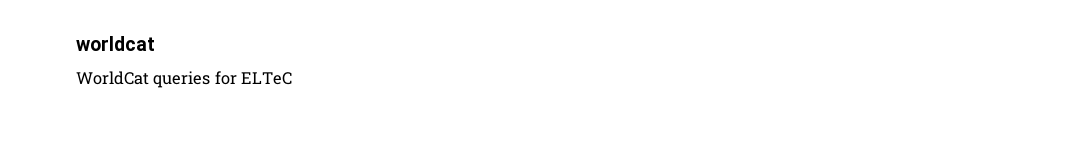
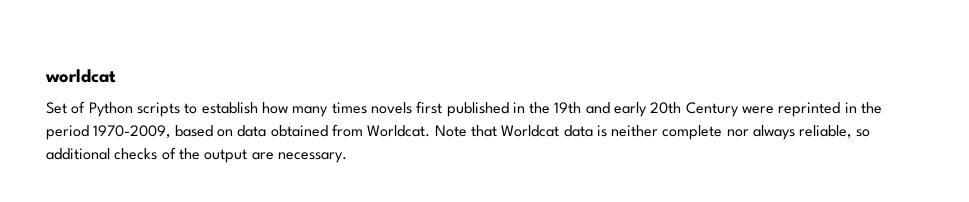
[76,71,293,88] WorldCat queries for ELTeC -> [46,101,883,117] [46,124,870,140] [46,147,347,163] Set of Python scripts to establish how many times novels first published in the 19th and early 20th Century were reprinted in the period 1970-2009, based on data obtained from Worldcat. Note that Worldcat data is neither complete nor always reliable, so additional checks of the output are necessary.

